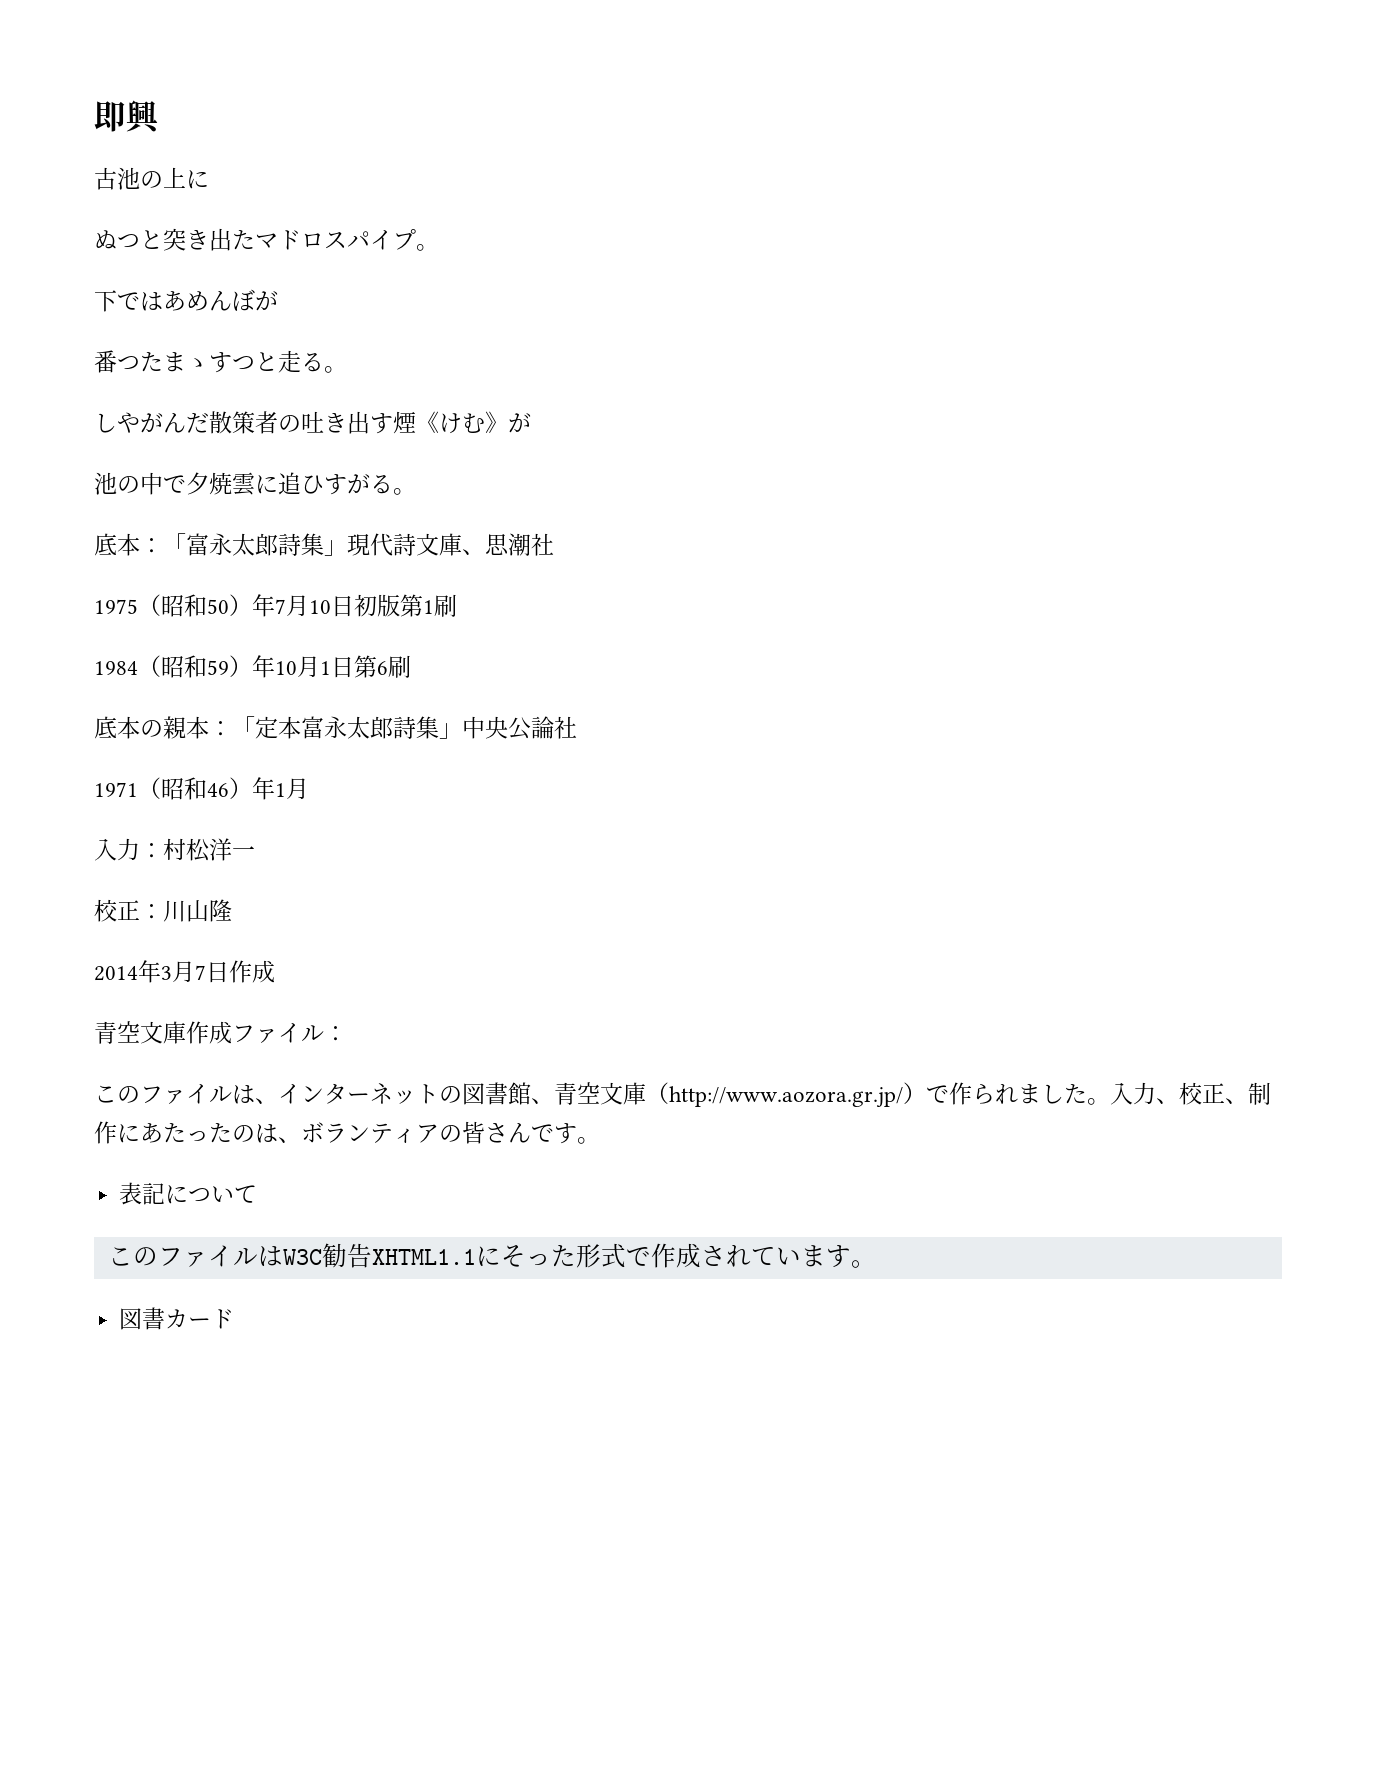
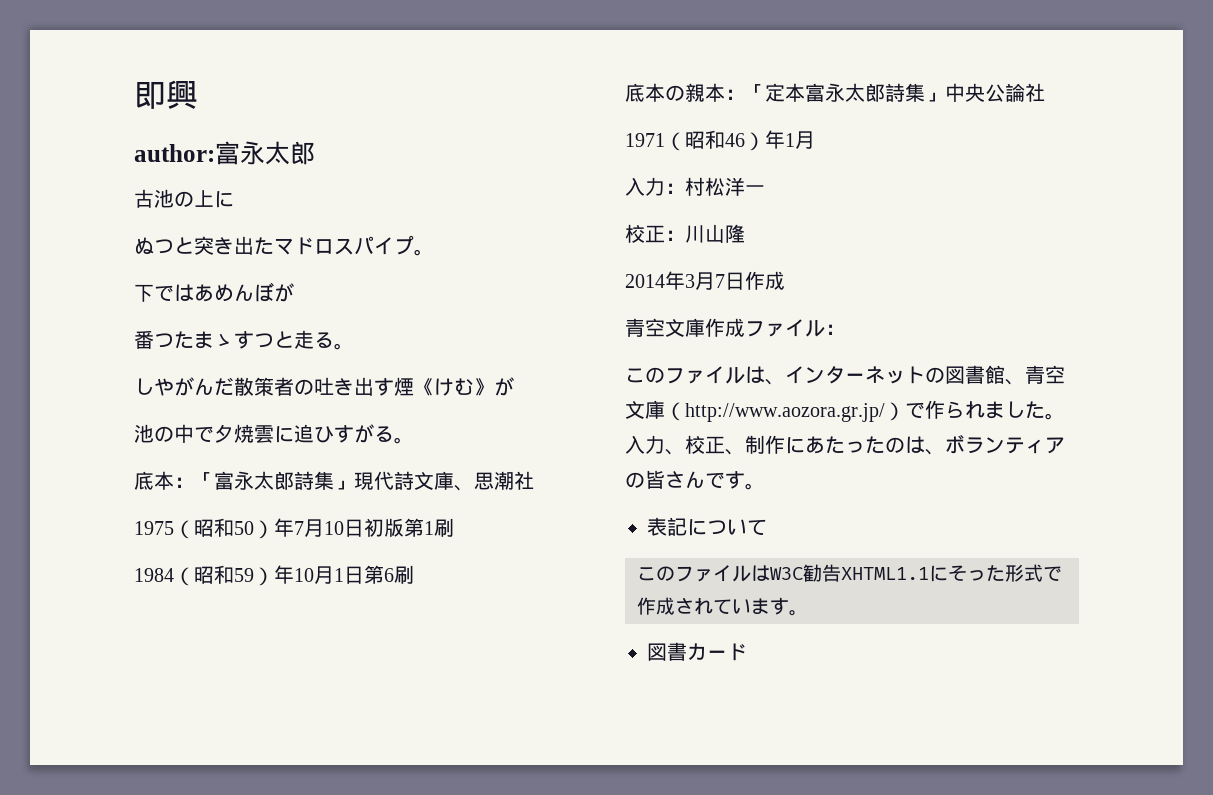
(162, 117) none -> [134,141,315,165] // author:富永太郎

